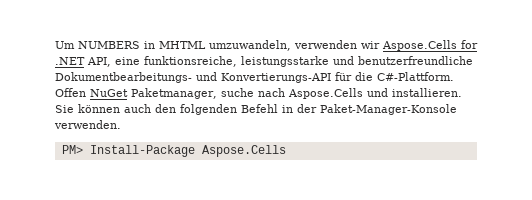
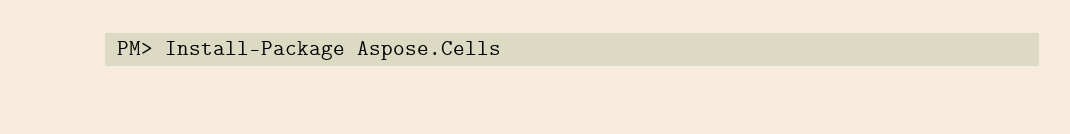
[55,40,478,51] [55,56,473,67] [55,72,454,83] [55,88,462,99] [55,104,457,115] [54,120,121,129] Um NUMBERS in MHTML umzuwandeln, verwenden wir Aspose.Cells for .NET API, eine funktionsreiche, leistungsstarke und benutzerfreundliche Dokumentbearbeitungs- und Konvertierungs-API für die C#-Plattform. Offen NuGet Paketmanager, suche nach Aspose.Cells und installieren. Sie können auch den folgenden Befehl in der Paket-Manager-Konsole verwenden. // -> (117, 48) none

